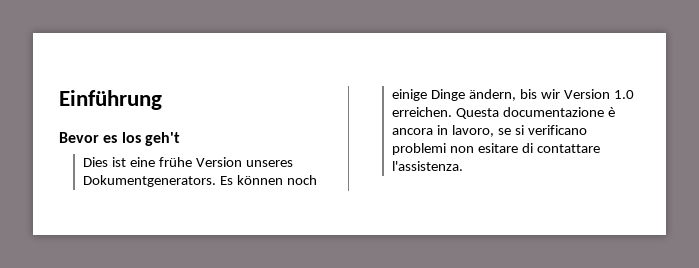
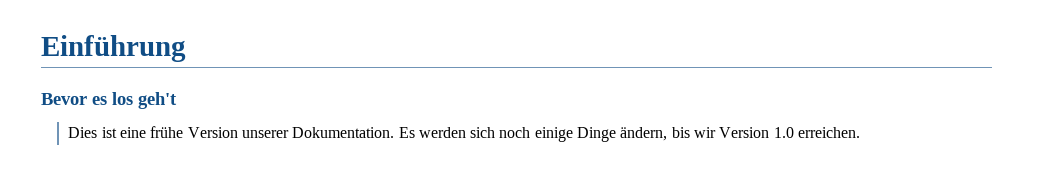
[245,160,293,167] [83,175,283,187] unseres Dokumentgenerators. Es können -> [241,127,496,138] unserer Dokumentation. Es werden sich
[456,107,615,119] [392,125,587,137] [392,143,600,155] [392,161,464,171] Questa documentazione è ancora in lavoro, se si verificano problemi non esitare di contattare l'assistenza. -> (861, 132) none

